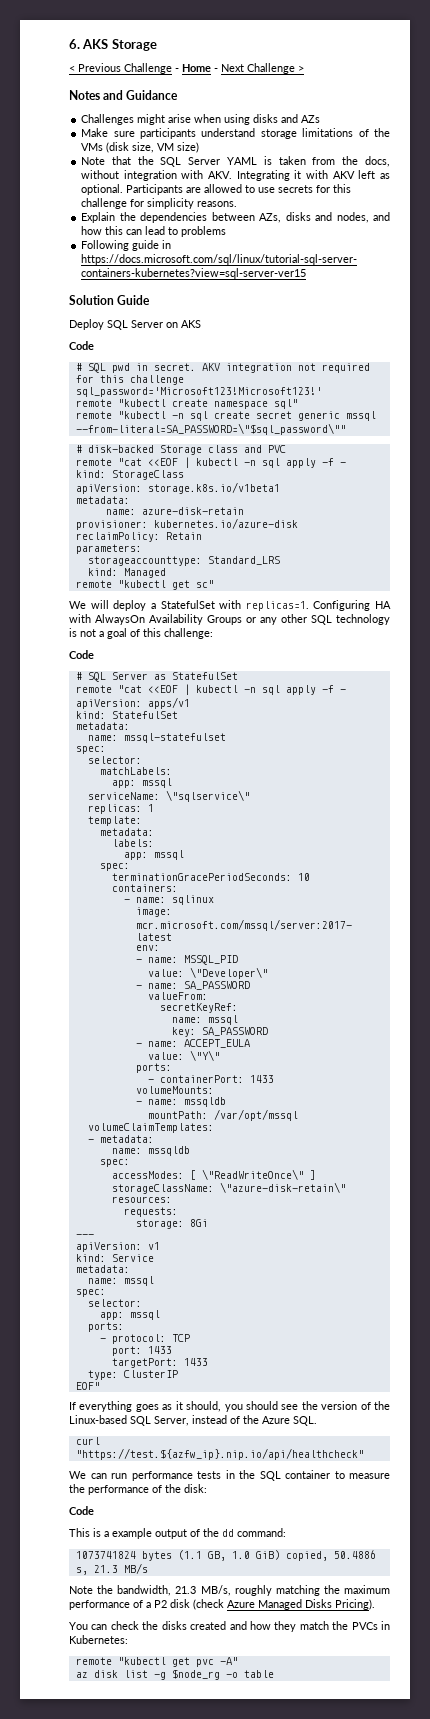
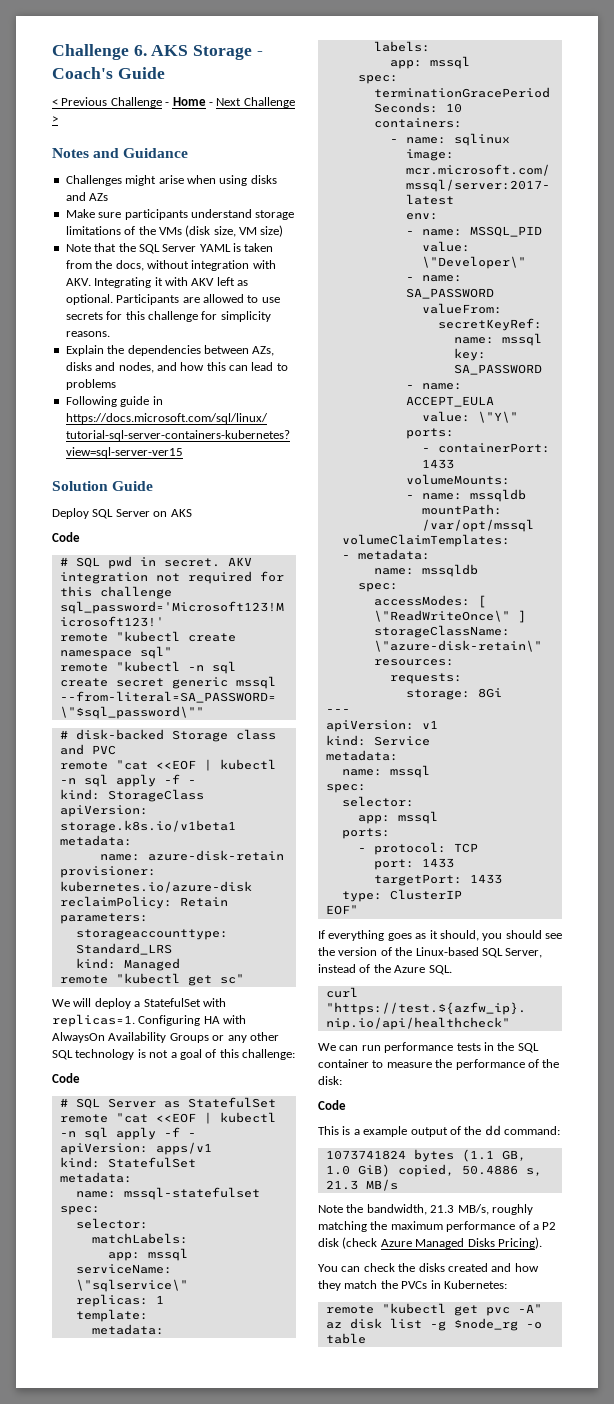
(69, 44) none -> [52,44,129,60] Challenge
(157, 45) none -> [256,51,263,56] [52,67,165,79] - Coach's Guide

